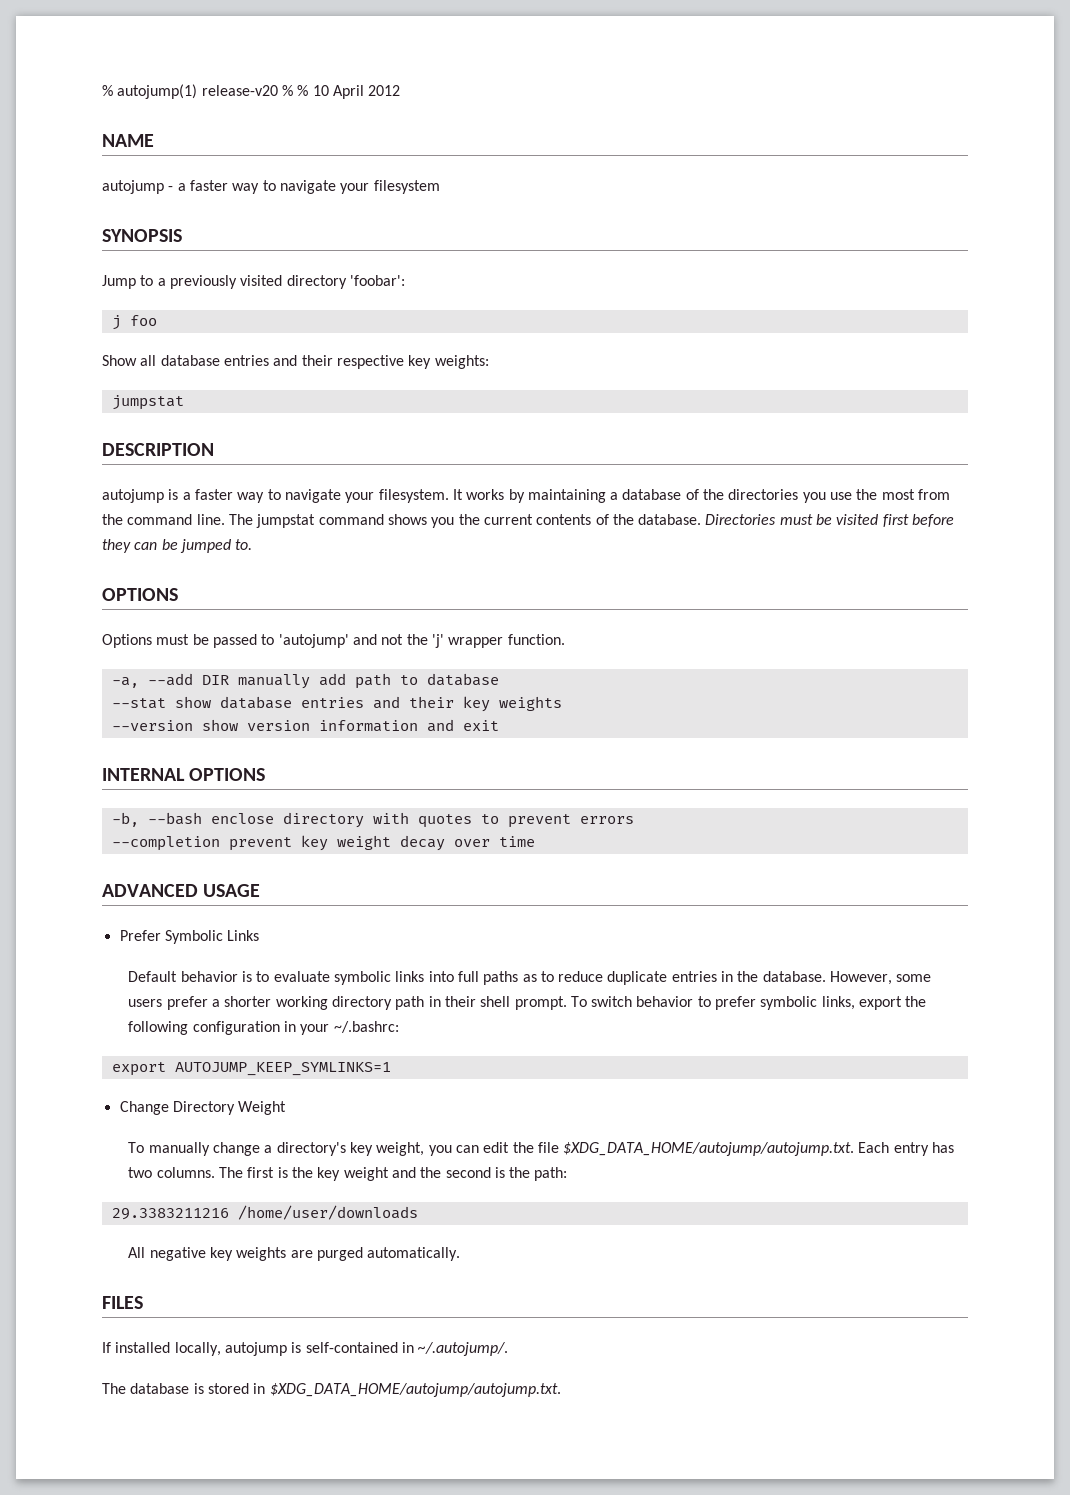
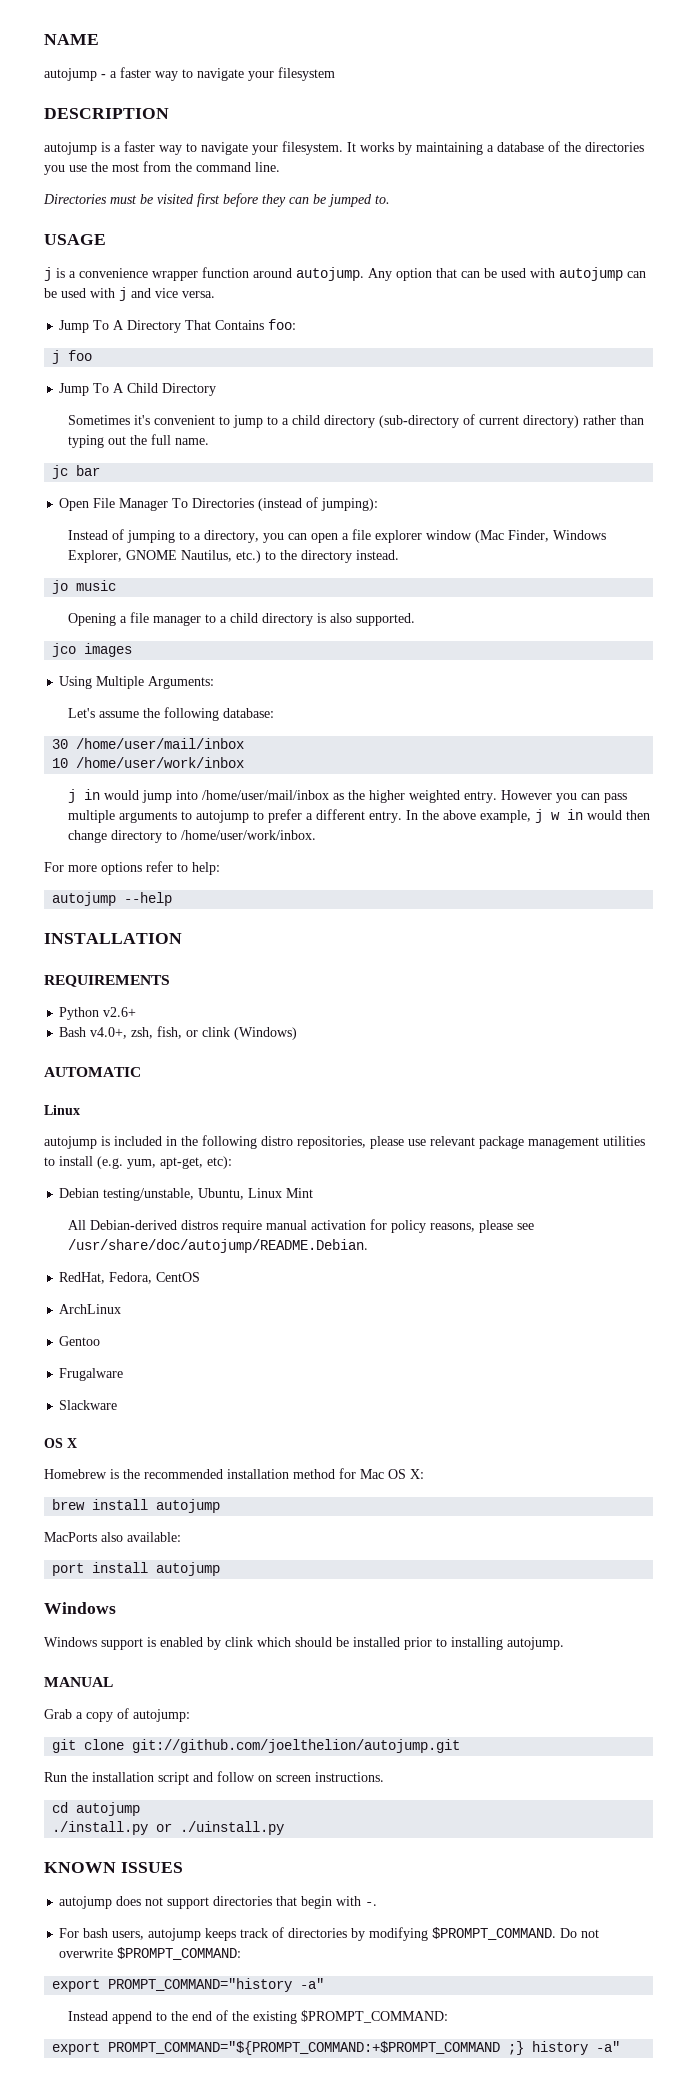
[102,84,401,99] % autojump(1) release-v20 % % 10 April 2012 // -> (44, 39) none
[102,229,182,242] [102,275,405,289] [111,315,157,330] [102,355,489,369] [111,395,184,410] // SYNOPSIS // Jump to a previously visited directory 'foobar': // j foo // Show all database entries and their respective key weights: // jumpstat -> (335, 74) none
[228,514,702,528] The jumpstat command shows you the current contents of the database. -> (280, 167) //
[102,588,178,601] [102,634,565,648] [111,673,499,689] [111,696,562,712] [111,719,499,732] [102,768,266,781] [111,812,634,828] [111,835,535,851] [102,884,261,897] [119,930,260,944] [128,971,932,985] [128,996,927,1010] [128,1021,399,1035] [111,1062,391,1076] [119,1101,287,1115] [128,1142,955,1156] [128,1167,568,1181] [111,1205,418,1220] [128,1247,461,1261] [102,1296,143,1309] [102,1342,509,1356] [102,1383,561,1397] OPTIONS // Options must be passed to 'autojump' and not the 'j' wrapper function. // -a, --add DIR manually add path to database // --stat show database entries and their key weights // --version show version information and exit // INTERNAL OPTIONS // -b, --bash enclose directory with quotes to prevent errors // --completion prevent key weight decay over time // ADVANCED USAGE // Prefer Symbolic Links // Default behavior is to evaluate symbolic links into full paths as to reduce duplicate entries in the database. However, some users prefer a shorter working directory path in their shell prompt. To switch behavior to prefer symbolic links, export the following configuration in your ~/.bashrc: // export AUTOJUMP_KEEP_SYMLINKS=1 // Change Directory Weight // To manually change a directory's key weight, you can edit the file $XDG_DATA_HOME/autojump/autojump.txt. Each entry has two columns. The first is the key weight and the second is the path: // 29.3383211216 /home/user/downloads // All negative key weights are purged automatically. // FILES // If installed locally, autojump is self-contained in ~/.autojump/. // The database is stored in $XDG_DATA_HOME/autojump/autojump.txt. -> [44,234,106,245] [44,267,646,281] [44,287,215,301] [59,319,297,333] [52,350,93,364] [59,383,217,396] [67,414,644,428] [67,434,209,448] [52,465,101,479] [59,497,379,511] [67,529,606,543] [67,550,399,563] [52,580,117,594] [67,612,415,626] [52,643,133,657] [59,676,215,689] [67,707,274,721] [52,738,245,749] [52,757,245,768] [67,789,627,803] [67,809,650,823] [67,830,316,843] [44,861,220,875] [52,892,173,906] [44,933,182,944] [44,975,170,987] [59,1007,137,1020] [59,1026,298,1040] [44,1067,141,1077] [44,1105,80,1115] [44,1135,645,1149] [44,1156,232,1169] [59,1188,314,1201] [67,1219,534,1233] [67,1239,368,1253] [59,1272,201,1284] [59,1304,122,1314] [59,1336,101,1346] [59,1368,124,1381] [59,1400,118,1410] [44,1438,77,1448] [44,1468,424,1479] [52,1499,221,1513] [44,1532,181,1542] [52,1562,221,1576] [44,1602,116,1614] [44,1637,564,1650] [44,1677,113,1687] [44,1708,190,1722] [52,1739,461,1753] [44,1771,384,1785] [52,1802,141,1816] [52,1821,285,1835] [44,1862,183,1873] [59,1896,378,1909] [59,1927,600,1941] [59,1947,242,1960] [52,1978,325,1992] [67,2010,448,2024] [52,2041,621,2055] USAGE // j is a convenience wrapper function around autojump. Any option that can be used with autojump can be used with j and vice versa. // Jump To A Directory That Contains foo: // j foo // Jump To A Child Directory // Sometimes it's convenient to jump to a child directory (sub-directory of current directory) rather than typing out the full name. // jc bar // Open File Manager To Directories (instead of jumping): // Instead of jumping to a directory, you can open a file explorer window (Mac Finder, Windows Explorer, GNOME Nautilus, etc.) to the directory instead. // jo music // Opening a file manager to a child directory is also supported. // jco images // Using Multiple Arguments: // Let's assume the following database: // 30 /home/user/mail/inbox // 10 /home/user/work/inbox // j in would jump into /home/user/mail/inbox as the higher weighted entry. However you can pass multiple arguments to autojump to prefer a different entry. In the above example, j w in would then change directory to /home/user/work/inbox. // For more options refer to help: // autojump --help // INSTALLATION // REQUIREMENTS // Python v2.6+ // Bash v4.0+, zsh, fish, or clink (Windows) // AUTOMATIC // Linux // autojump is included in the following distro repositories, please use relevant package management utilities to install (e.g. yum, apt-get, etc): // Debian testing/unstable, Ubuntu, Linux Mint // All Debian-derived distros require manual activation for policy reasons, please see /usr/share/doc/autojump/README.Debian. // RedHat, Fedora, CentOS // ArchLinux // Gentoo // Frugalware // Slackware // OS X // Homebrew is the recommended installation method for Mac OS X: // brew install autojump // MacPorts also available: // port install autojump // Windows // Windows support is enabled by clink which should be installed prior to installing autojump. // MANUAL // Grab a copy of autojump: // git clone git://github.com/joelthelion/autojump.git // Run the installation script and follow on screen instructions. // cd autojump // ./install.py or ./uinstall.py // KNOWN ISSUES // autojump does not support directories that begin with -. // For bash users, autojump keeps track of directories by modifying $PROMPT_COMMAND. Do not overwrite $PROMPT_COMMAND: // export PROMPT_COMMAND="history -a" // Instead append to the end of the existing $PROMPT_COMMAND: // export PROMPT_COMMAND="${PROMPT_COMMAND:+$PROMPT_COMMAND ;} history -a"

